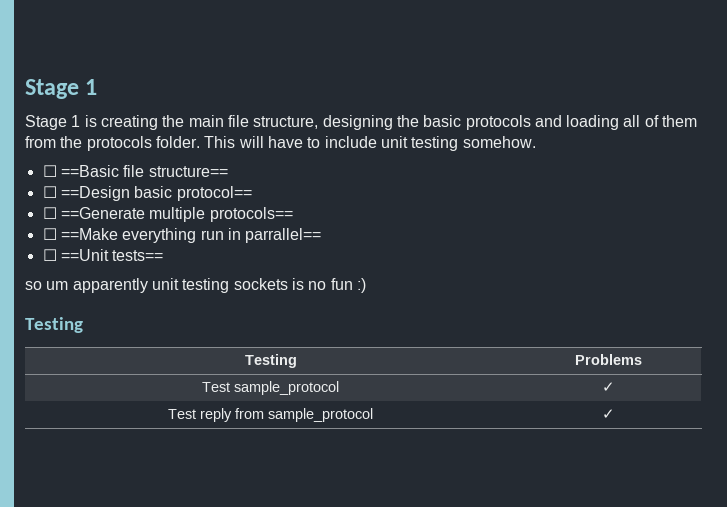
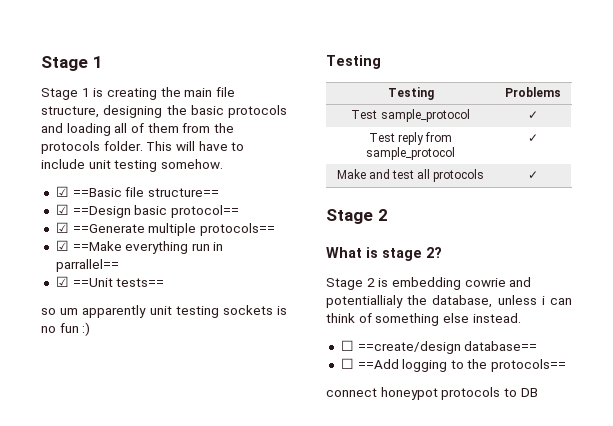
[42,165,57,177] ☐ -> [55,186,69,197] ☑
[42,186,57,198] ☐ -> [55,204,69,215] ☑
[42,207,57,219] ☐ -> [55,222,69,233] ☑
[42,228,57,240] ☐ -> [55,240,69,251] ☑
[42,249,57,261] ☐ -> [55,276,69,287] ☑
(615, 414) none -> [336,169,485,182] [528,171,538,179] [326,209,388,224] [326,247,442,261] [326,277,532,290] [326,295,572,308] [326,313,521,326] [340,340,538,354] [340,358,567,372] [326,387,538,400] // Make and test all protocols | ✓ // Stage 2 // What is stage 2? // Stage 2 is embedding cowrie and potentiallialy the database, unless i can think of something else instead. // ☐ ==create/design database== // ☐ ==Add logging to the protocols== // connect honeypot protocols to DB

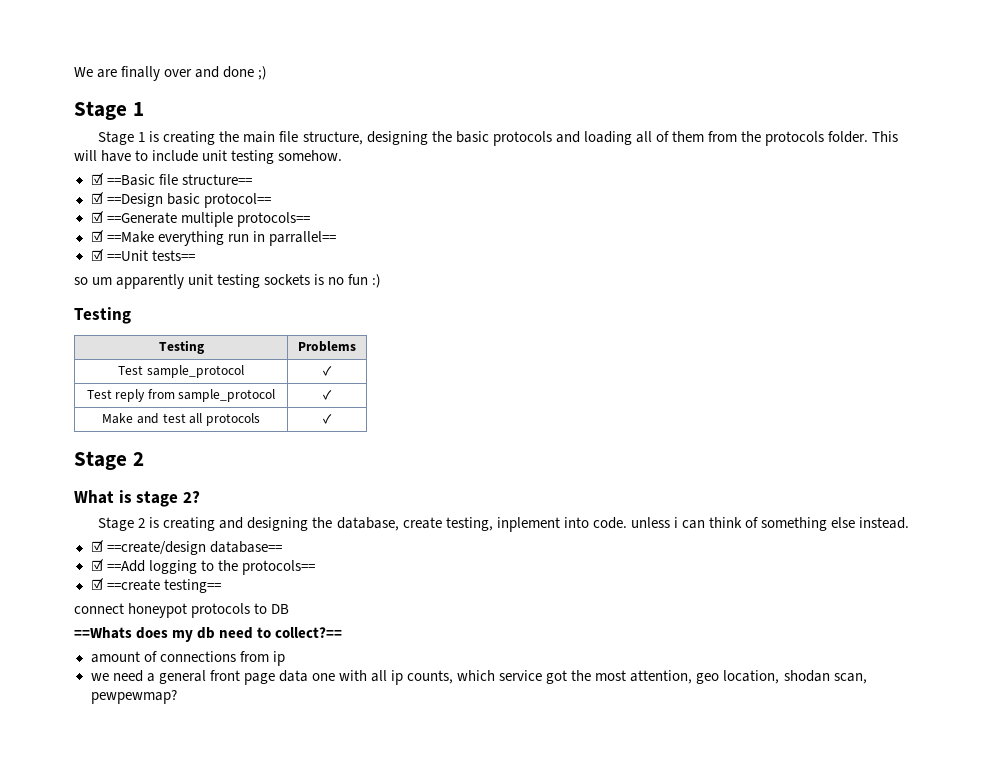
(41, 63) none -> [74,66,268,81] We are finally over and done ;) //
[391,277,532,290] [326,295,493,308] embedding cowrie and potentiallialy the database, -> [163,517,627,532] creating and designing the database, create testing, inplement into code.
[340,340,354,351] ☐ -> [90,540,104,552] ☑
[340,358,354,369] ☐ -> [90,559,104,571] ☑
(567, 365) none -> [90,578,221,593] // ☑ ==create testing==
(538, 392) none -> [74,627,343,642] [90,651,285,666] [90,670,867,685] [90,689,177,704] // ==Whats does my db need to collect?== // amount of connections from ip // we need a general front page data one with all ip counts, which service got the most attention, geo location, shodan scan, pewpewmap?

